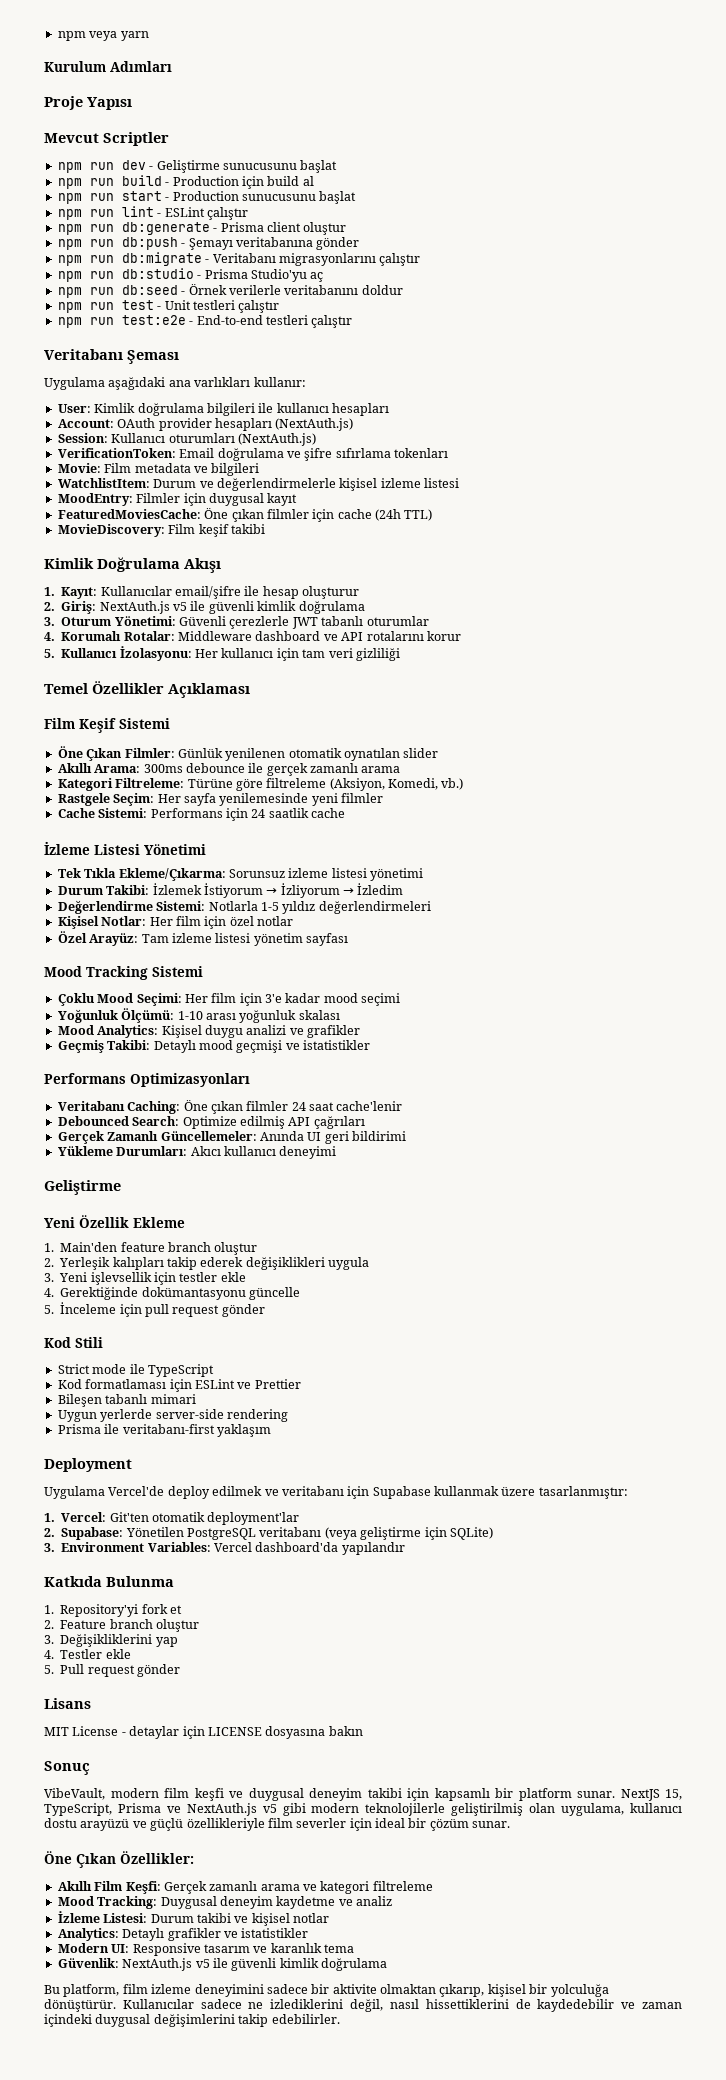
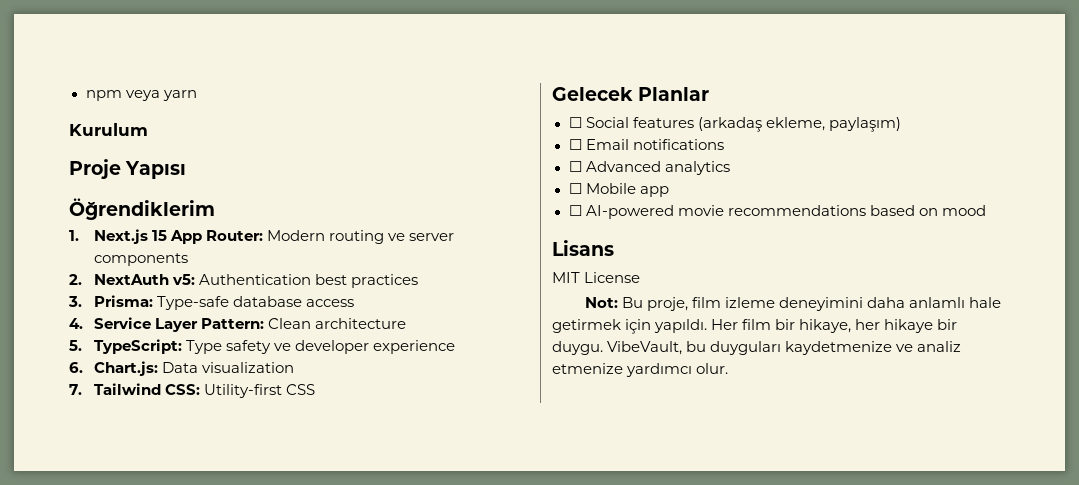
[110,61,172,72] Adımları -> (148, 129) none
[44,132,169,146] [57,160,338,173] [57,175,314,189] [57,191,357,204] [57,206,248,220] [57,222,347,235] [57,237,360,250] [57,252,421,266] [57,268,324,282] [57,284,403,298] [57,300,280,313] [57,315,353,328] [44,349,179,364] [44,377,306,390] [57,403,389,416] [57,418,354,431] [57,433,316,446] [57,448,448,461] [57,463,260,476] [57,478,459,491] [57,493,298,506] [57,508,433,522] [57,524,265,537] [44,557,221,573] [44,586,360,599] [44,601,365,614] [44,616,429,629] [44,631,461,641] [44,646,400,661] [44,681,250,698] [44,718,170,733] [57,746,439,761] [57,763,401,776] [57,778,464,791] [57,793,383,806] [57,808,345,821] [44,841,206,855] [57,868,423,881] [57,883,404,898] [57,900,431,914] [57,916,293,929] [57,931,348,946] [44,966,203,980] [57,993,401,1006] [57,1008,340,1023] [57,1025,360,1038] [57,1040,370,1053] [44,1073,250,1087] [57,1100,403,1114] [57,1116,365,1129] [57,1131,406,1144] [57,1146,337,1159] [44,1180,121,1195] [44,1215,185,1228] [44,1242,258,1255] [44,1257,370,1270] [44,1272,246,1285] [44,1287,300,1300] [44,1302,265,1317] [44,1337,103,1348] [57,1364,214,1377] [57,1379,301,1392] [57,1394,196,1407] [57,1409,288,1422] [57,1424,271,1437] [44,1458,132,1472] [44,1486,628,1499] [44,1512,300,1525] [44,1527,493,1540] [44,1542,405,1555] [44,1576,174,1587] [44,1604,182,1617] [44,1619,199,1632] [44,1634,178,1647] [44,1649,131,1659] [44,1664,180,1677] [44,1698,91,1709] [44,1726,363,1739] [44,1761,90,1775] [44,1788,682,1801] [44,1803,682,1816] [44,1818,511,1831] [44,1851,194,1868] [57,1881,433,1894] [57,1896,392,1909] [57,1911,329,1926] [57,1928,309,1941] [57,1943,354,1956] [57,1958,387,1971] [44,1984,609,1997] [44,1999,682,2012] [44,2014,340,2027] Mevcut Scriptler // npm run dev - Geliştirme sunucusunu başlat // npm run build - Production için build al // npm run start - Production sunucusunu başlat // npm run lint - ESLint çalıştır // npm run db:generate - Prisma client oluştur // npm run db:push - Şemayı veritabanına gönder // npm run db:migrate - Veritabanı migrasyonlarını çalıştır // npm run db:studio - Prisma Studio'yu aç // npm run db:seed - Örnek verilerle veritabanını doldur // npm run test - Unit testleri çalıştır // npm run test:e2e - End-to-end testleri çalıştır // Veritabanı Şeması // Uygulama aşağıdaki ana varlıkları kullanır: // User: Kimlik doğrulama bilgileri ile kullanıcı hesapları // Account: OAuth provider hesapları (NextAuth.js) // Session: Kullanıcı oturumları (NextAuth.js) // VerificationToken: Email doğrulama ve şifre sıfırlama tokenları // Movie: Film metadata ve bilgileri // WatchlistItem: Durum ve değerlendirmelerle kişisel izleme listesi // MoodEntry: Filmler için duygusal kayıt // FeaturedMoviesCache: Öne çıkan filmler için cache (24h TTL) // MovieDiscovery: Film keşif takibi // Kimlik Doğrulama Akışı // 1. Kayıt: Kullanıcılar email/şifre ile hesap oluşturur // 2. Giriş: NextAuth.js v5 ile güvenli kimlik doğrulama // 3. Oturum Yönetimi: Güvenli çerezlerle JWT tabanlı oturumlar // 4. Korumalı Rotalar: Middleware dashboard ve API rotalarını korur // 5. Kullanıcı İzolasyonu: Her kullanıcı için tam veri gizliliği // Temel Özellikler Açıklaması // Film Keşif Sistemi // Öne Çıkan Filmler: Günlük yenilenen otomatik oynatılan slider // Akıllı Arama: 300ms debounce ile gerçek zamanlı arama // Kategori Filtreleme: Türüne göre filtreleme (Aksiyon, Komedi, vb.) // Rastgele Seçim: Her sayfa yenilemesinde yeni filmler // Cache Sistemi: Performans için 24 saatlik cache // İzleme Listesi Yönetimi // Tek Tıkla Ekleme/Çıkarma: Sorunsuz izleme listesi yönetimi // Durum Takibi: İzlemek İstiyorum → İzliyorum → İzledim // Değerlendirme Sistemi: Notlarla 1-5 yıldız değerlendirmeleri // Kişisel Notlar: Her film için özel notlar // Özel Arayüz: Tam izleme listesi yönetim sayfası // Mood Tracking Sistemi // Çoklu Mood Seçimi: Her film için 3'e kadar mood seçimi // Yoğunluk Ölçümü: 1-10 arası yoğunluk skalası // Mood Analytics: Kişisel duygu analizi ve grafikler // Geçmiş Takibi: Detaylı mood geçmişi ve istatistikler // Performans Optimizasyonları // Veritabanı Caching: Öne çıkan filmler 24 saat cache'lenir // Debounced Search: Optimize edilmiş API çağrıları // Gerçek Zamanlı Güncellemeler: Anında UI geri bildirimi // Yükleme Durumları: Akıcı kullanıcı deneyimi // Geliştirme // Yeni Özellik Ekleme // 1. Main'den feature branch oluştur // 2. Yerleşik kalıpları takip ederek değişiklikleri uygula // 3. Yeni işlevsellik için testler ekle // 4. Gerektiğinde dokümantasyonu güncelle // 5. İnceleme için pull request gönder // Kod Stili // Strict mode ile TypeScript // Kod formatlaması için ESLint ve Prettier // Bileşen tabanlı mimari // Uygun yerlerde server-side rendering // Prisma ile veritabanı-first yaklaşım // Deployment // Uygulama Vercel'de deploy edilmek ve veritabanı için Supabase kullanmak üzere tasarlanmıştır: // 1. Vercel: Git'ten otomatik deployment'lar // 2. Supabase: Yönetilen PostgreSQL veritabanı (veya geliştirme için SQLite) // 3. Environment Variables: Vercel dashboard'da yapılandır // Katkıda Bulunma // 1. Repository'yi fork et // 2. Feature branch oluştur // 3. Değişikliklerini yap // 4. Testler ekle // 5. Pull request gönder // Lisans // MIT License - detaylar için LICENSE dosyasına bakın // Sonuç // VibeVault, modern film keşfi ve duygusal deneyim takibi için kapsamlı bir platform sunar. NextJS 15, TypeScript, Prisma ve NextAuth.js v5 gibi modern teknolojilerle geliştirilmiş olan uygulama, kullanıcı dostu arayüzü ve güçlü özellikleriyle film severler için ideal bir çözüm sunar. // Öne Çıkan Özellikler: // Akıllı Film Keşfi: Gerçek zamanlı arama ve kategori filtreleme // Mood Tracking: Duygusal deneyim kaydetme ve analiz // İzleme Listesi: Durum takibi ve kişisel notlar // Analytics: Detaylı grafikler ve istatistikler // Modern UI: Responsive tasarım ve karanlık tema // Güvenlik: NextAuth.js v5 ile güvenli kimlik doğrulama // Bu platform, film izleme deneyimini sadece bir aktivite olmaktan çıkarıp, kişisel bir yolculuğa dönüştürür. Kullanıcılar sadece ne izlediklerini değil, nasıl hissettiklerini de kaydedebilir ve zaman içindeki duygusal değişimlerini takip edebilirler. -> [69,198,215,220] [69,229,455,244] [93,253,188,266] [69,274,418,288] [68,295,354,310] [69,317,406,332] [69,339,456,354] [69,361,294,376] [69,383,315,398] [552,87,710,101] [568,117,901,132] [568,139,724,150] [568,161,730,175] [568,183,669,197] [568,205,986,219] [552,240,614,256] [552,272,641,283] [584,297,1002,311] [552,319,958,334] [552,341,962,355] [552,363,729,377] Öğrendiklerim // 1. Next.js 15 App Router: Modern routing ve server components // 2. NextAuth v5: Authentication best practices // 3. Prisma: Type-safe database access // 4. Service Layer Pattern: Clean architecture // 5. TypeScript: Type safety ve developer experience // 6. Chart.js: Data visualization // 7. Tailwind CSS: Utility-first CSS // Gelecek Planlar // ☐ Social features (arkadaş ekleme, paylaşım) // ☐ Email notifications // ☐ Advanced analytics // ☐ Mobile app // ☐ AI-powered movie recommendations based on mood // Lisans // MIT License // Not: Bu proje, film izleme deneyimini daha anlamlı hale getirmek için yapıldı. Her film bir hikaye, her hikaye bir duygu. VibeVault, bu duyguları kaydetmenize ve analiz etmenize yardımcı olur.

